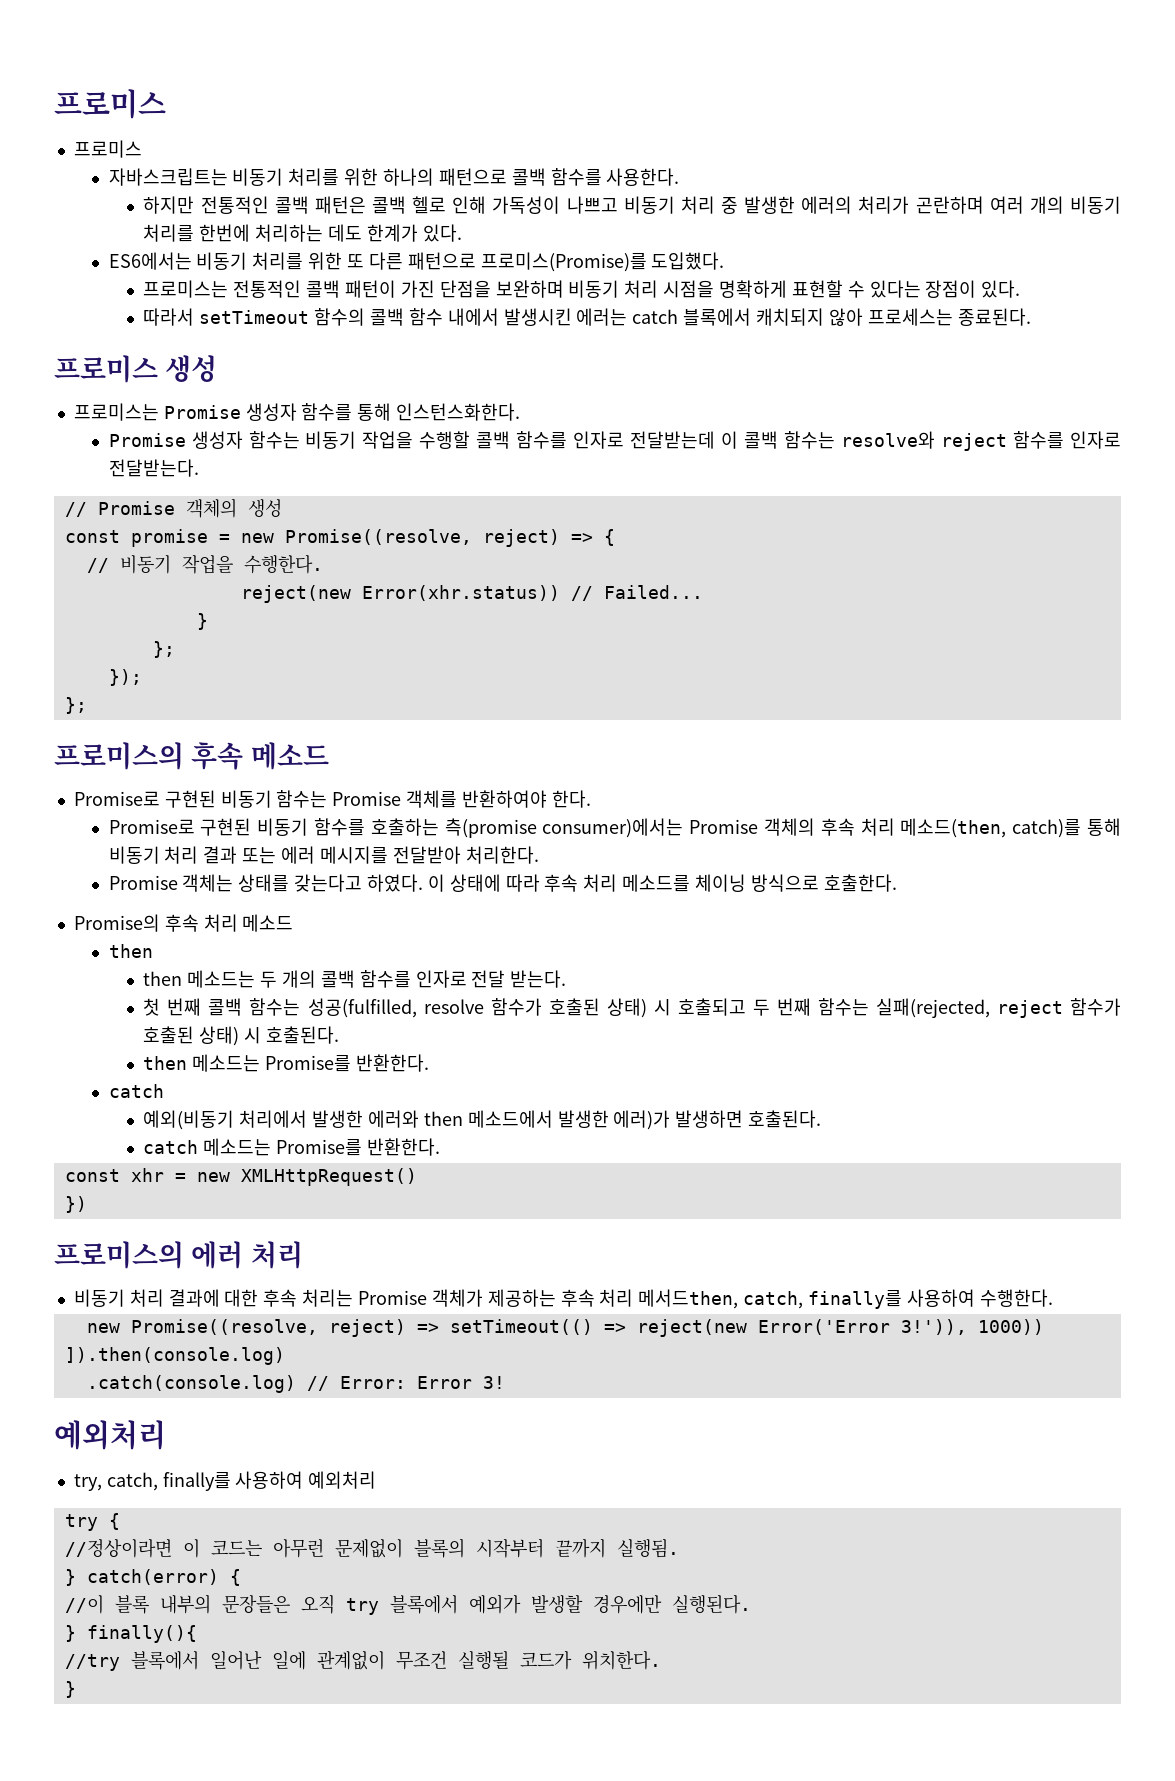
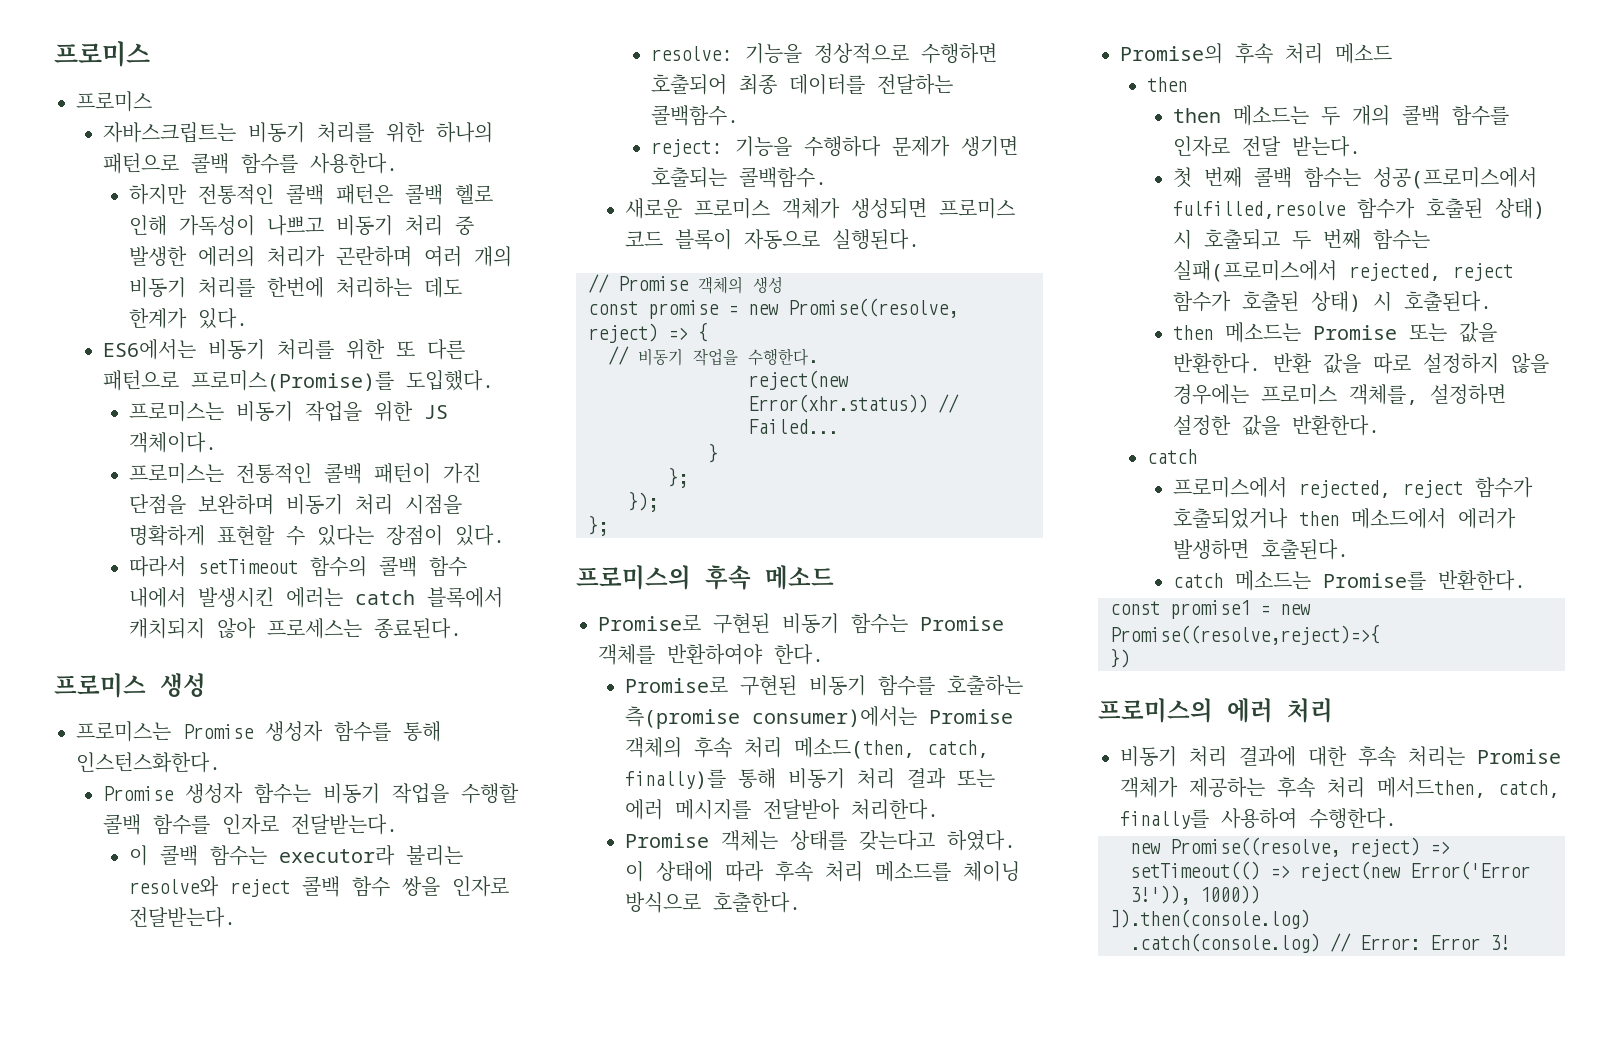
(725, 261) none -> [129,401,449,422] [129,432,218,453] // 프로미스는 비동기 작업을 위한 JS 객체이다.
[630,431,716,449] 전달받는데 -> [290,814,398,835] 전달받는다. //
[841,431,1121,451] [108,459,199,477] resolve와 reject 함수를 인자로 전달받는다. -> [279,845,464,866] [129,876,510,897] [129,907,237,928] [651,43,998,64] [651,74,954,95] [651,105,740,126] [651,136,1019,157] [651,167,828,188] [624,198,1015,219] [624,229,920,250] executor라 불리는 resolve와 reject 콜백 함수 쌍을 인자로 전달받는다. // resolve: 기능을 정상적으로 수행하면 호출되어 최종 데이터를 전달하는 콜백함수. // reject: 기능을 수행하다 문제가 생기면 호출되는 콜백함수. // 새로운 프로미스 객체가 생성되면 프로미스 코드 블록이 자동으로 실행된다.
[1012,819,1082,838] catch)를 -> [926,740,989,758] [624,769,726,789] catch, finally)를
[307,998,484,1018] 성공(fulfilled, resolve -> [1373,167,1538,189] [1173,201,1347,219] 성공(프로미스에서 fulfilled,resolve
[875,998,990,1018] 실패(rejected, -> [1173,260,1442,282] 실패(프로미스에서 rejected,
[265,1054,429,1072] [108,1084,164,1098] [143,1110,671,1130] Promise를 반환한다. // catch // 예외(비동기 처리에서 발생한 에러와 then 메소드에서 발생한 에러)가 -> [1313,322,1498,343] [1173,353,1550,374] [1173,384,1507,405] [1173,415,1381,436] [1146,449,1197,464] [1173,477,1534,498] [1173,508,1517,529] Promise 또는 값을 반환한다. 반환 값을 따로 설정하지 않을 경우에는 프로미스 객체를, 설정하면 설정한 값을 반환한다. // catch // 프로미스에서 rejected, reject 함수가 호출되었거나 then 메소드에서 에러가
[130,1168,417,1186] xhr = new XMLHttpRequest() -> [1170,600,1311,619] [1110,624,1380,645] promise1 = new Promise((resolve,reject)=>{
[54,1420,166,1450] [73,1471,377,1491] [64,1513,120,1531] [64,1538,679,1558] [64,1569,241,1586] [64,1594,751,1615] [64,1625,197,1643] [64,1650,661,1671] [64,1681,76,1698] // 예외처리 // try, catch, finally를 사용하여 예외처리 // try { // //정상이라면 이 코드는 아무런 문제없이 블록의 시작부터 끝까지 실행됨. // } catch(error) { // //이 블록 내부의 문장들은 오직 try 블록에서 예외가 발생할 경우에만 실행된다. // } finally(){ // //try 블록에서 일어난 일에 관계없이 무조건 실행될 코드가 위치한다. // } -> (1510, 942) none

